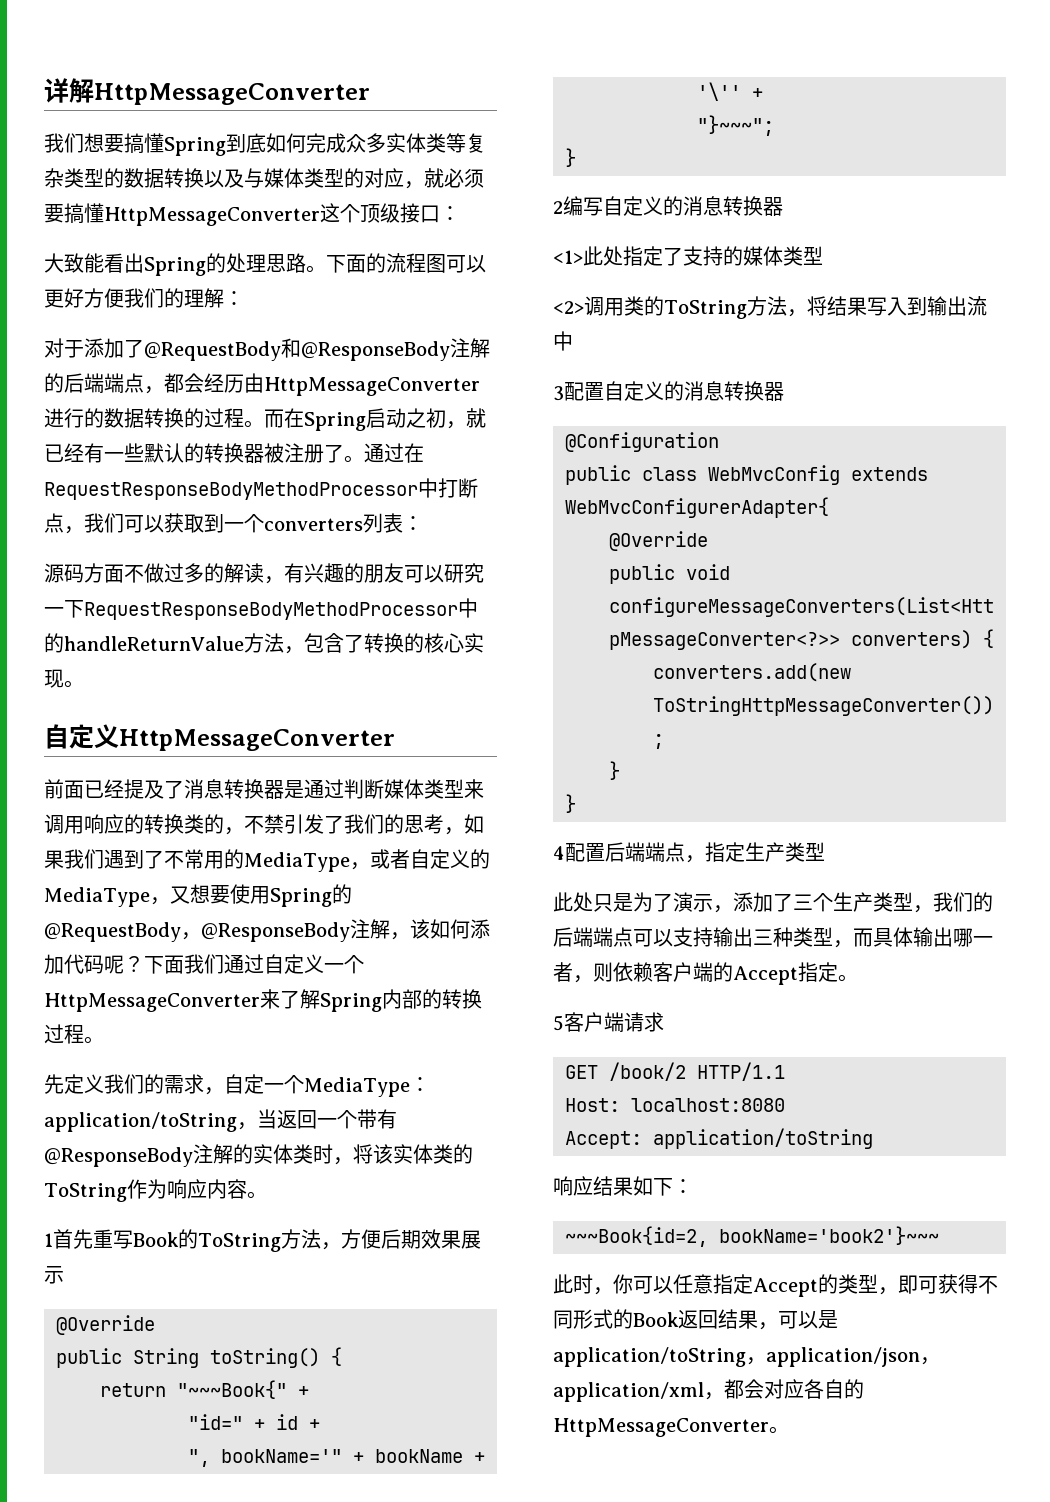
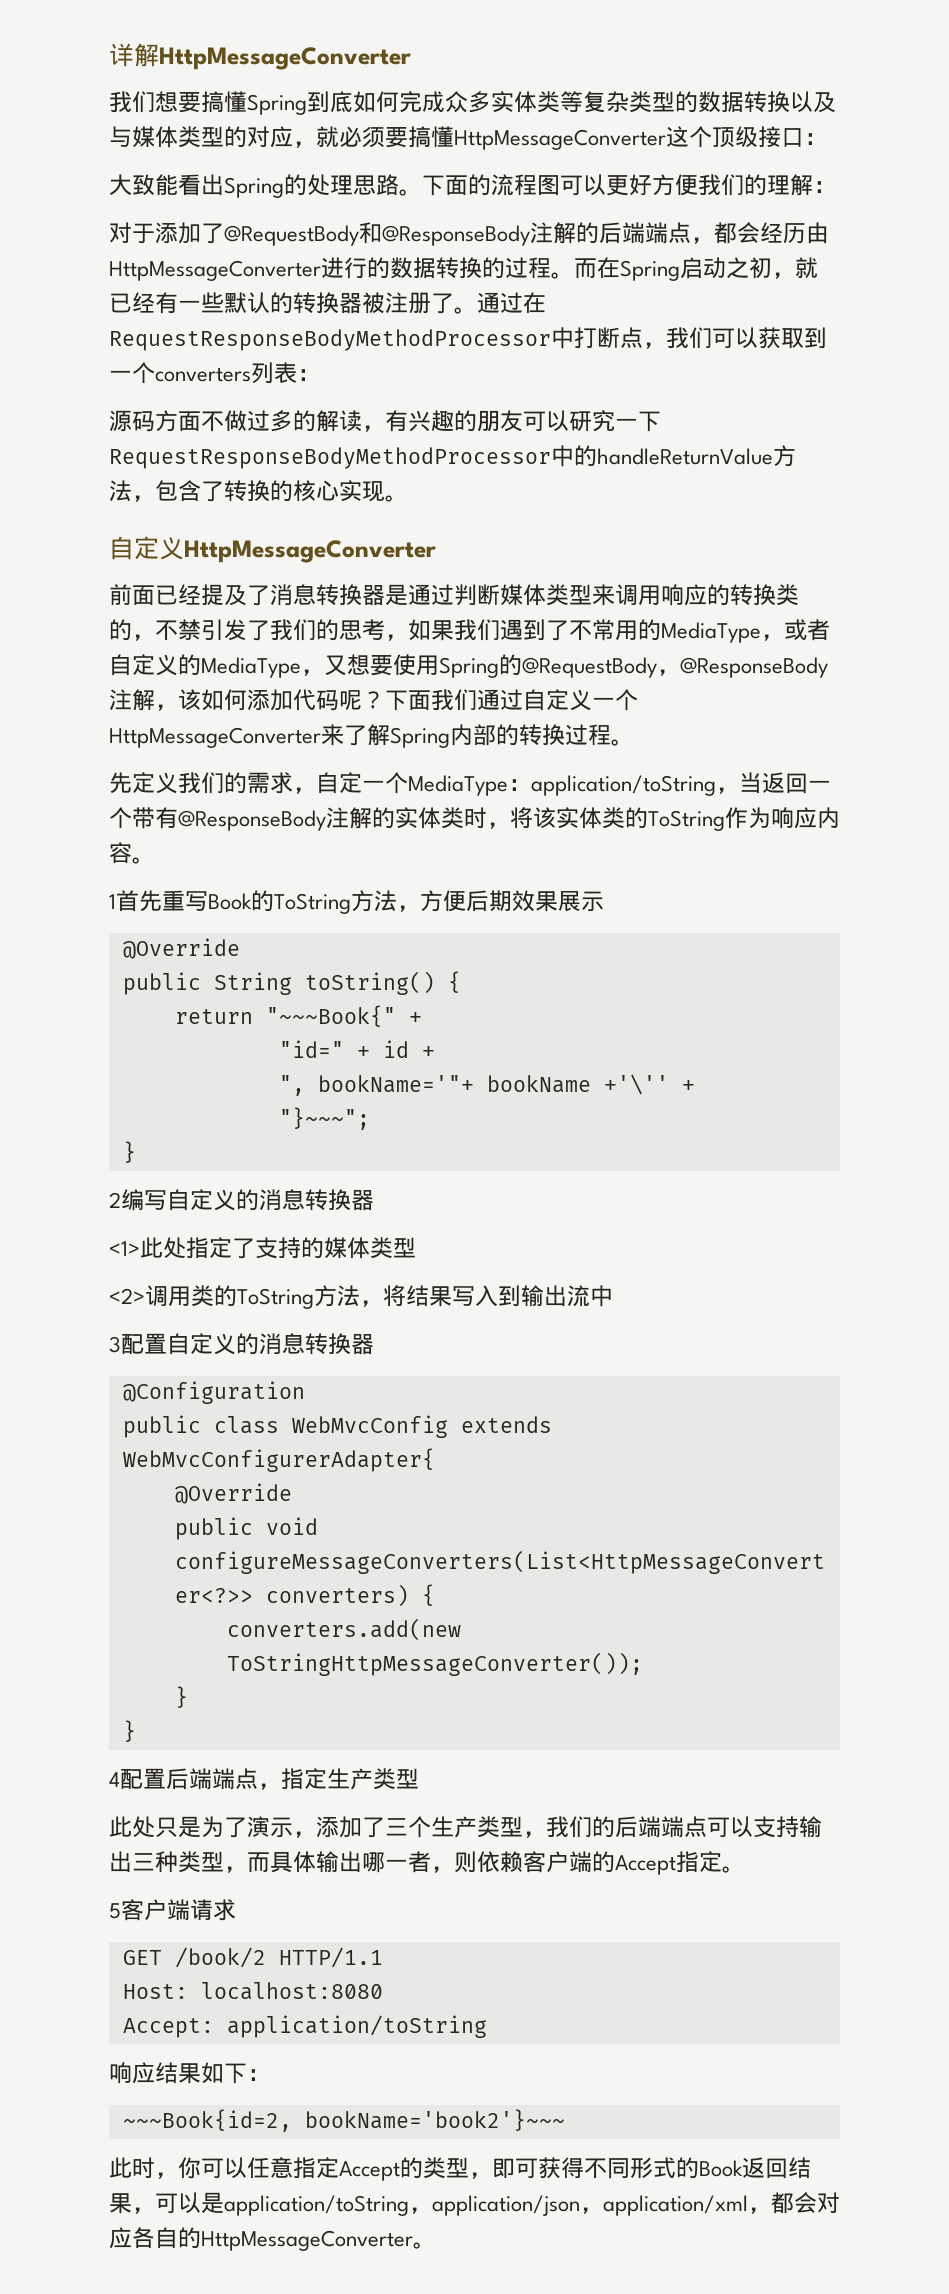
[221,1449,485,1463] [697,82,741,101] bookName='" + bookName + '\'' -> [317,1074,669,1095] bookName='"+ bookName +'\''

